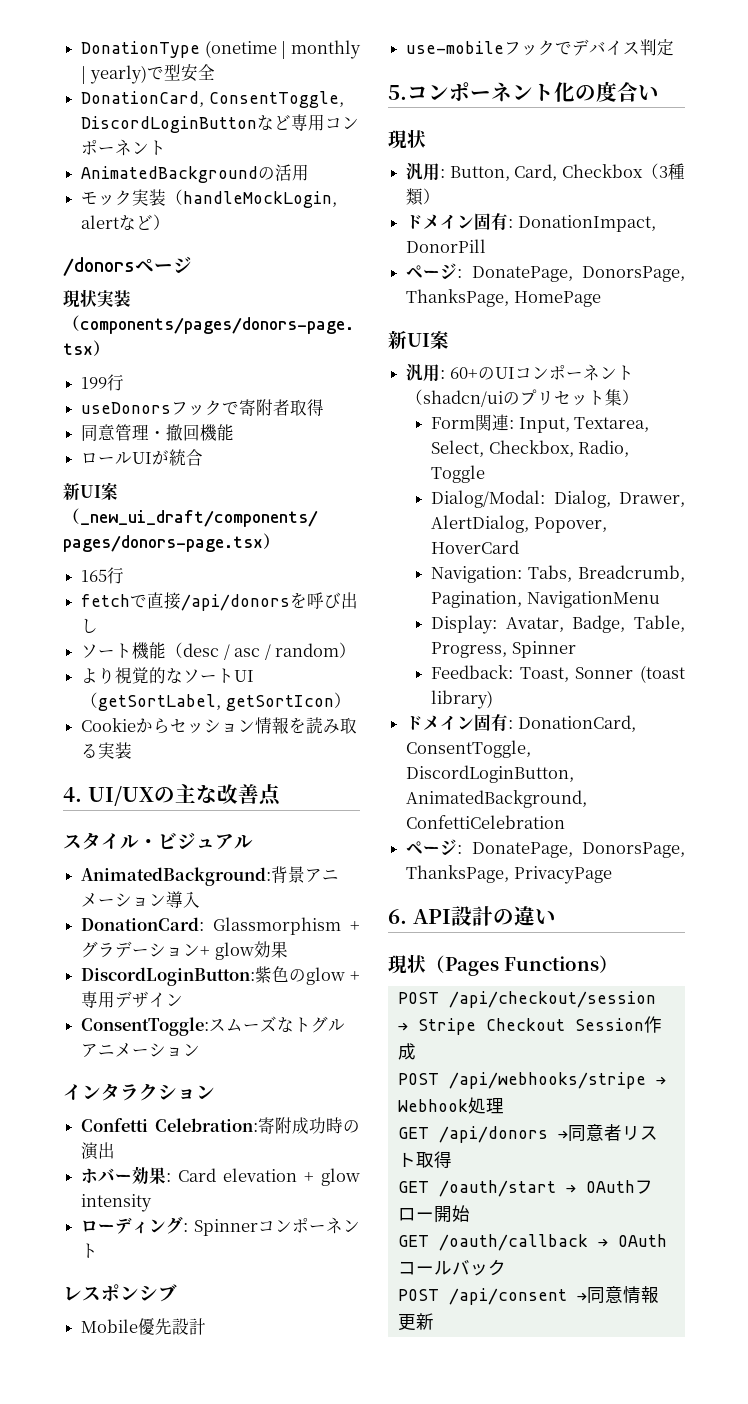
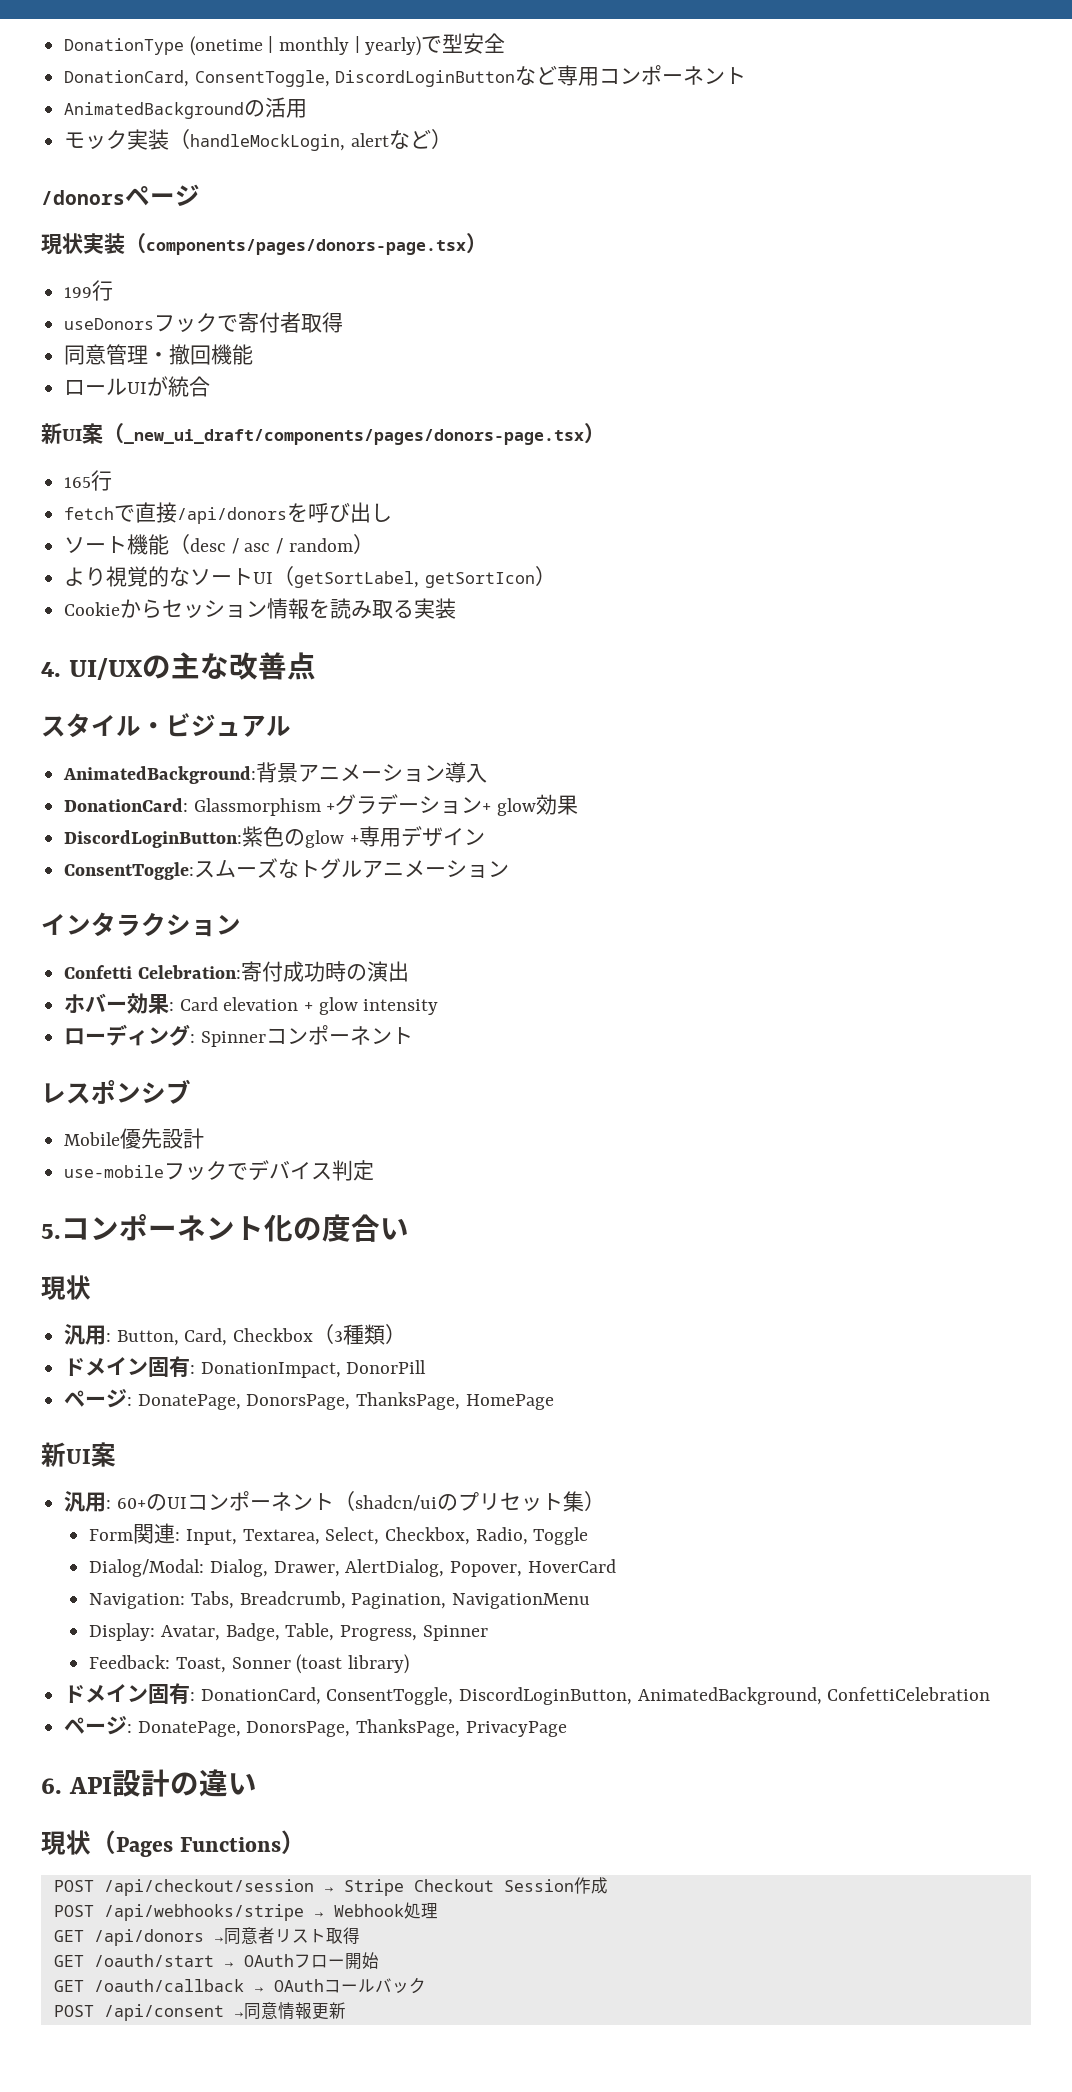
[256,399,274,416] 附 -> [259,312,281,333] 付
[275,1117,293,1134] 附 -> [261,961,283,982] 付

